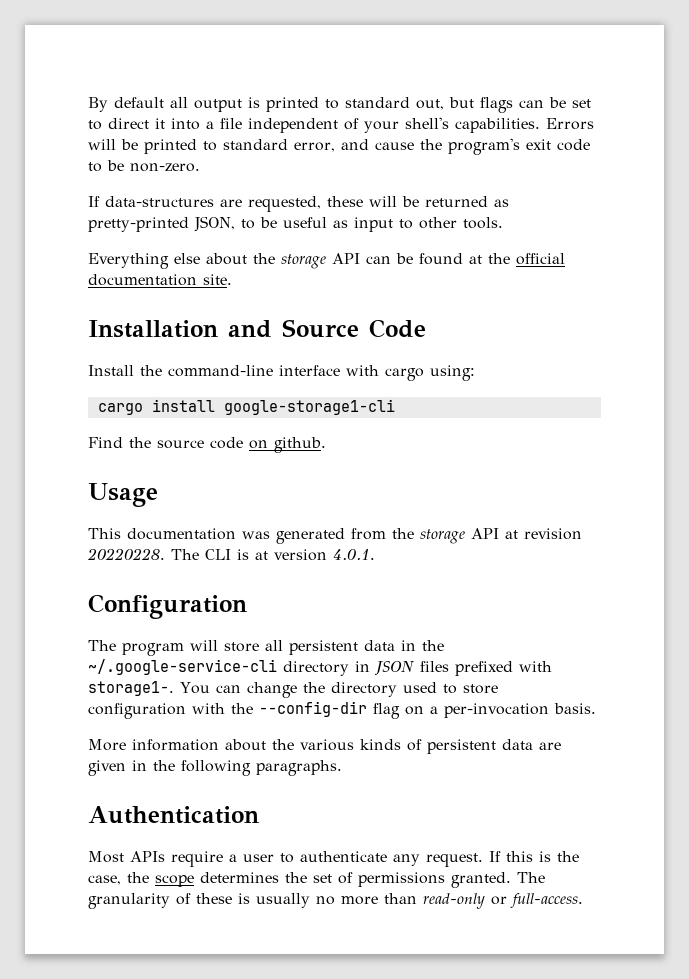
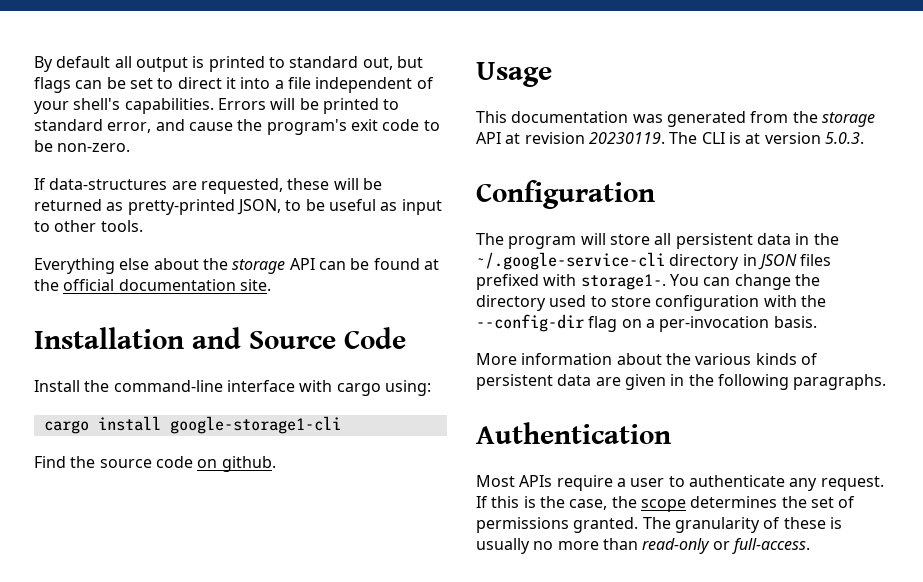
[87,548,165,560] 20220228. -> [588,132,665,144] 20230119.
[333,549,375,560] 4.0.1. -> [824,132,864,144] 5.0.3.

